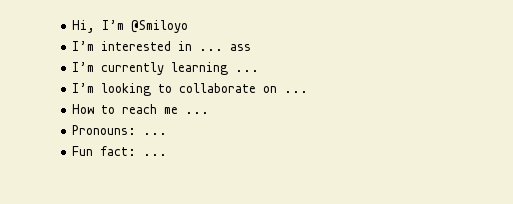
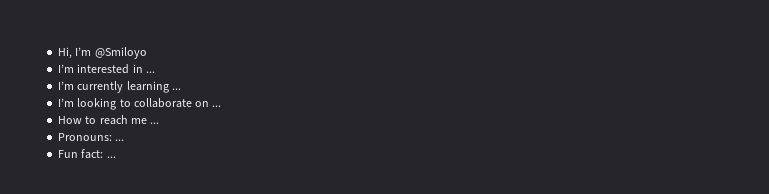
[230,44,252,51] ass -> (155, 72) none

